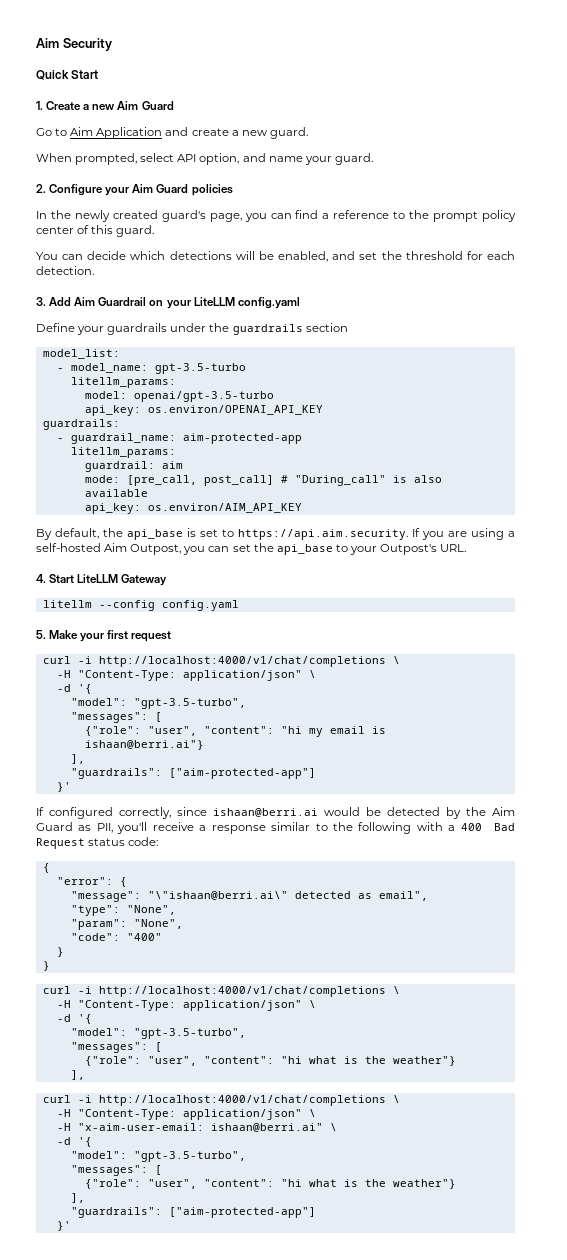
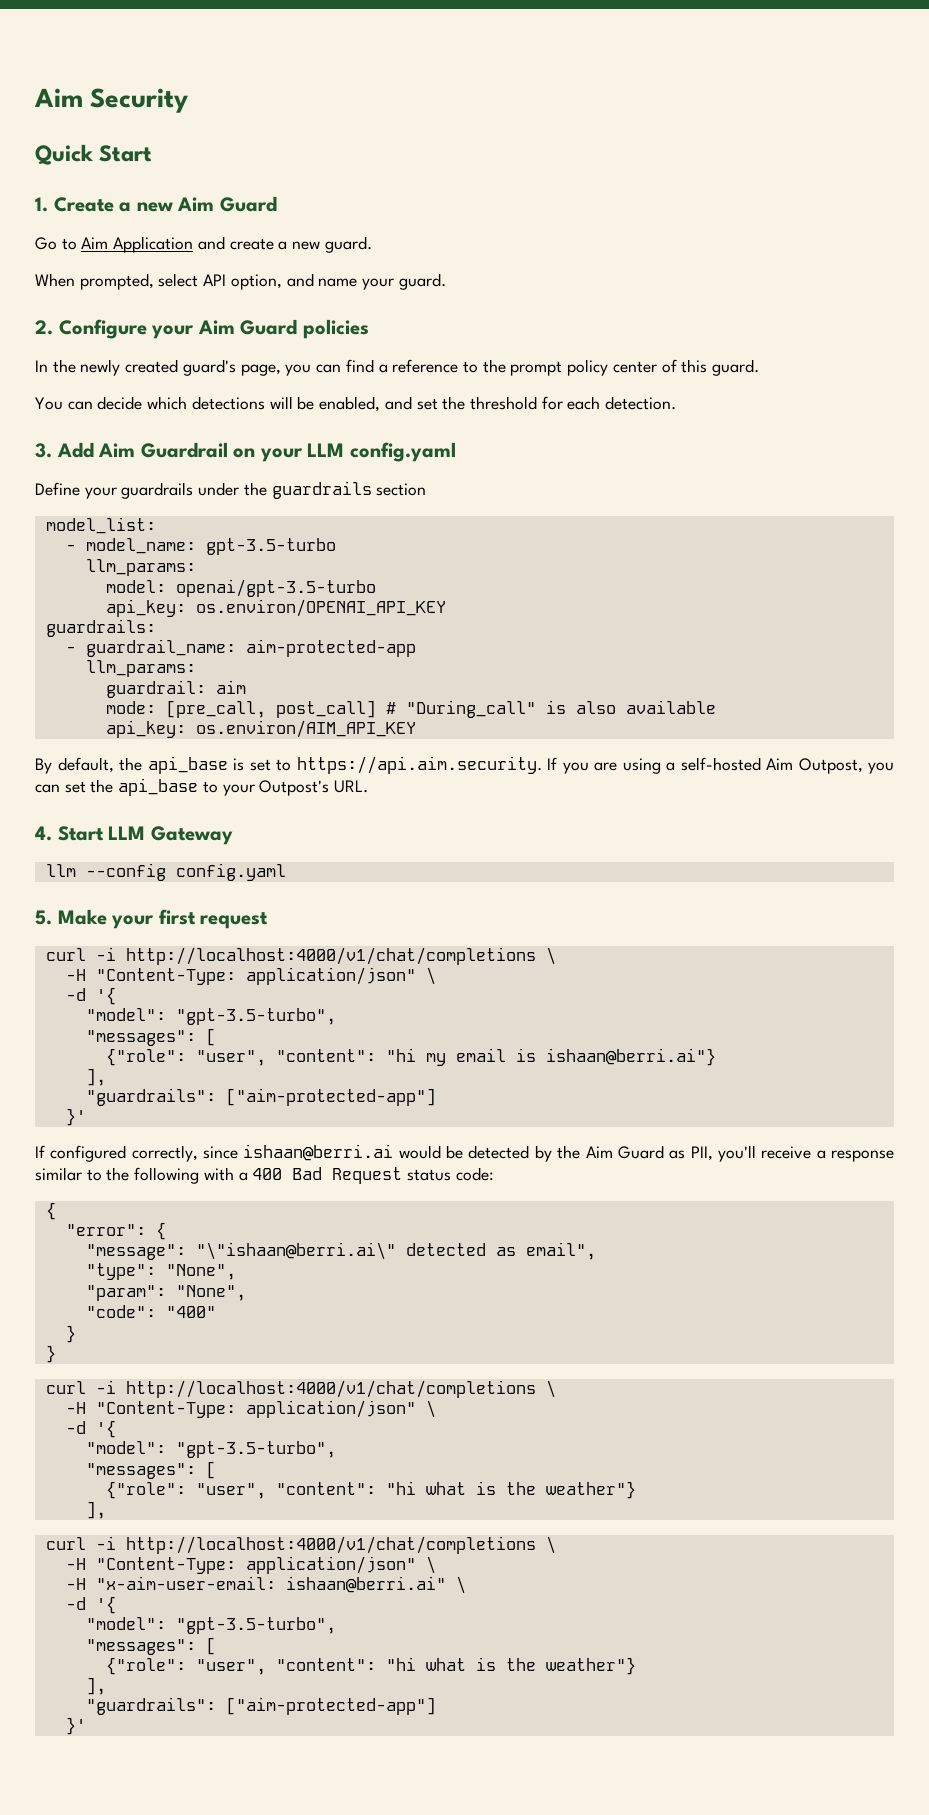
[193,297,235,306] LiteLLM -> [307,443,345,457] LLM
[70,377,176,388] litellm_params: -> [85,559,196,576] llm_params:
[70,447,176,458] litellm_params: -> [85,660,196,677] llm_params:
[77,574,119,583] LiteLLM -> [108,826,146,840] LLM
[42,600,92,608] litellm -> [45,864,76,877] llm

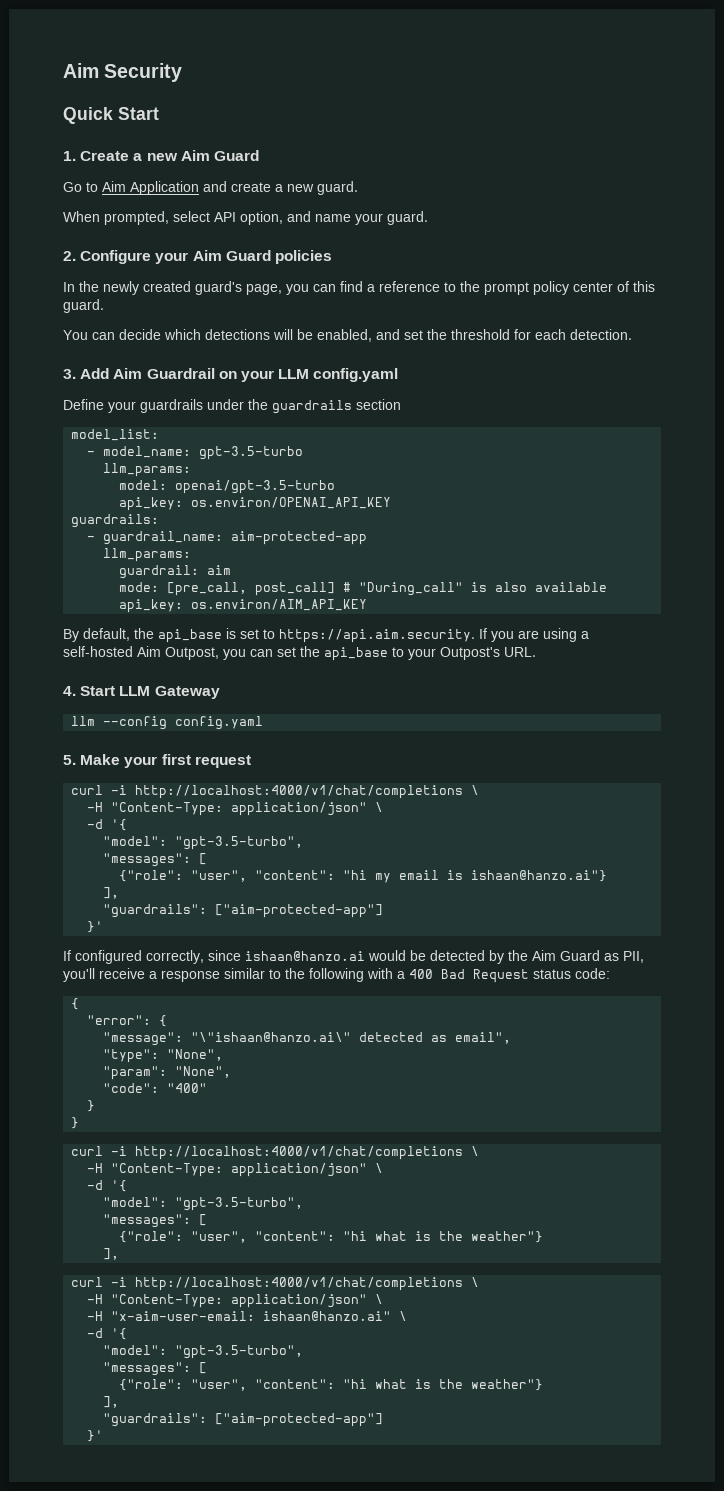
[545,1048,716,1066] ishaan@berri.ai"} -> [471,870,608,882] ishaan@hanzo.ai"}
[243,1144,394,1161] ishaan@berri.ai -> [245,951,365,961] ishaan@hanzo.ai
[195,1242,396,1260] "\"ishaan@berri.ai\" -> [191,1032,352,1042] "\"ishaan@hanzo.ai\"
[285,1576,446,1593] ishaan@berri.ai" -> [263,1311,392,1321] ishaan@hanzo.ai"

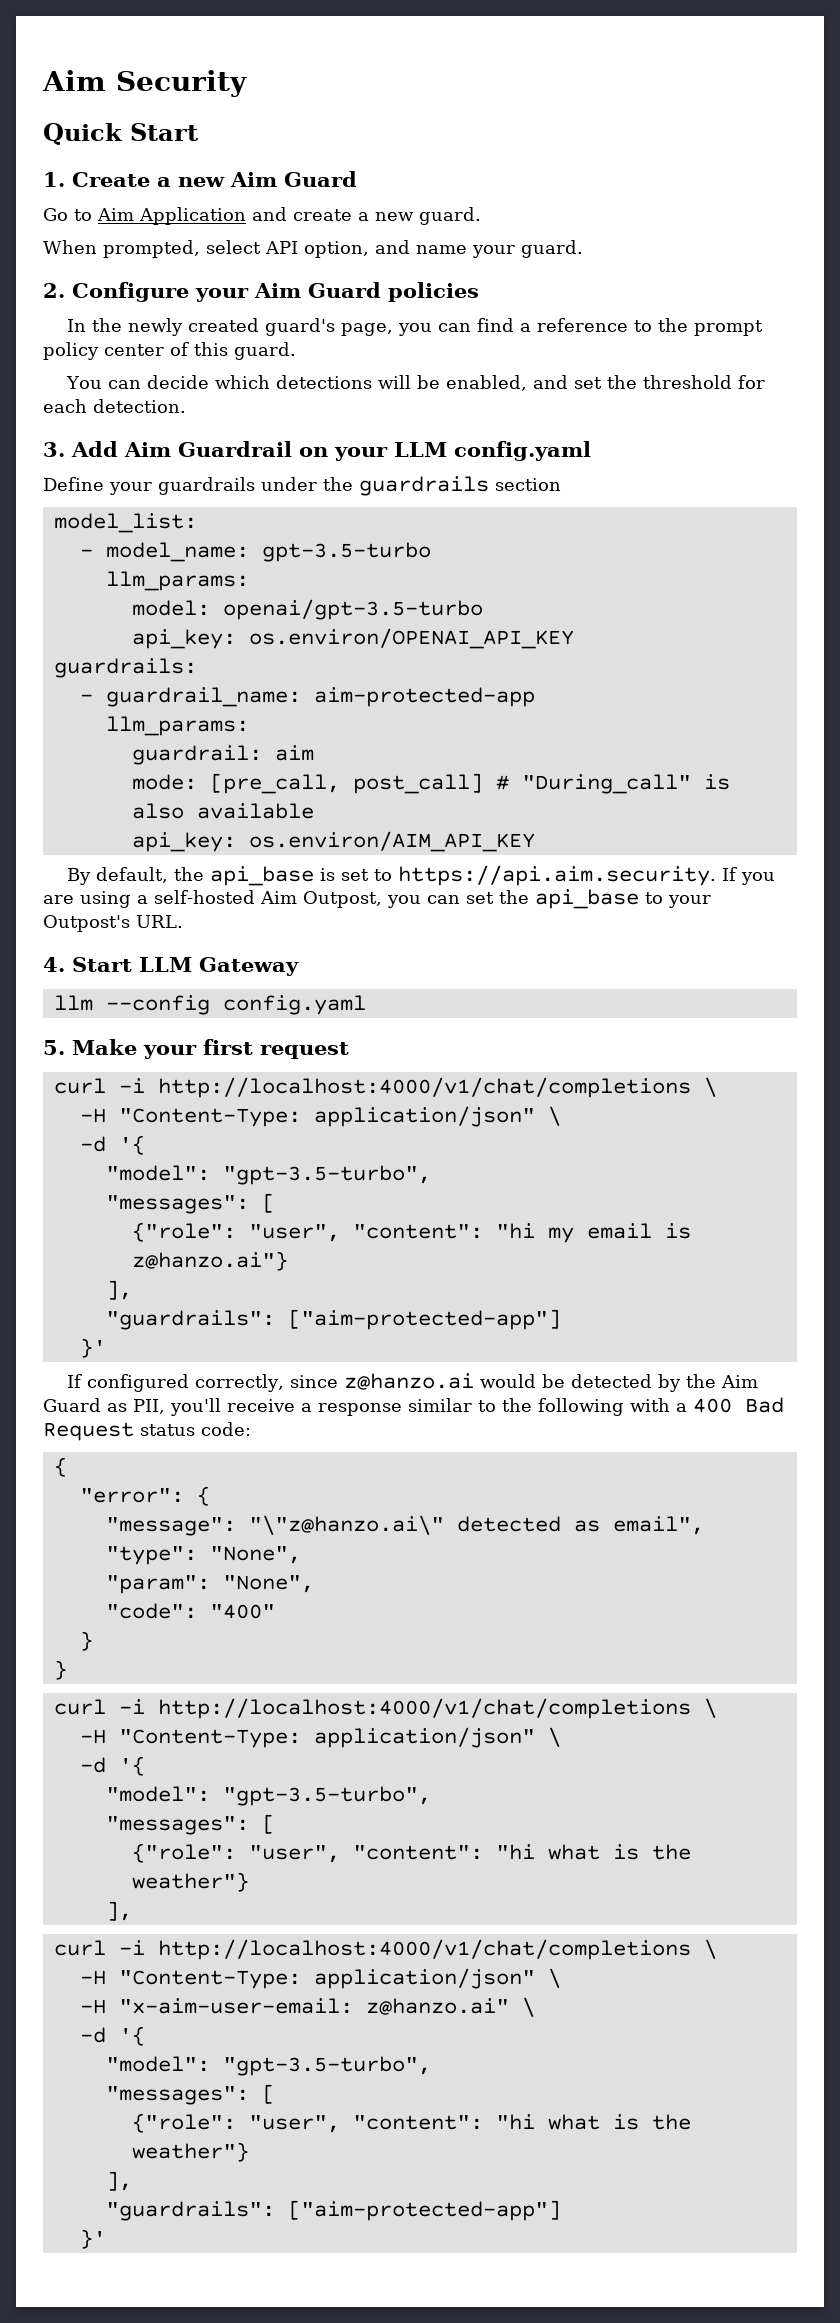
[471,870,608,882] ishaan@hanzo.ai"} -> [131,1251,288,1271] z@hanzo.ai"}
[245,951,365,961] ishaan@hanzo.ai -> [343,1373,474,1390] z@hanzo.ai
[191,1032,352,1042] "\"ishaan@hanzo.ai\" -> [248,1515,444,1535] "\"z@hanzo.ai\"
[263,1311,392,1321] ishaan@hanzo.ai" -> [365,1998,509,2015] z@hanzo.ai"

